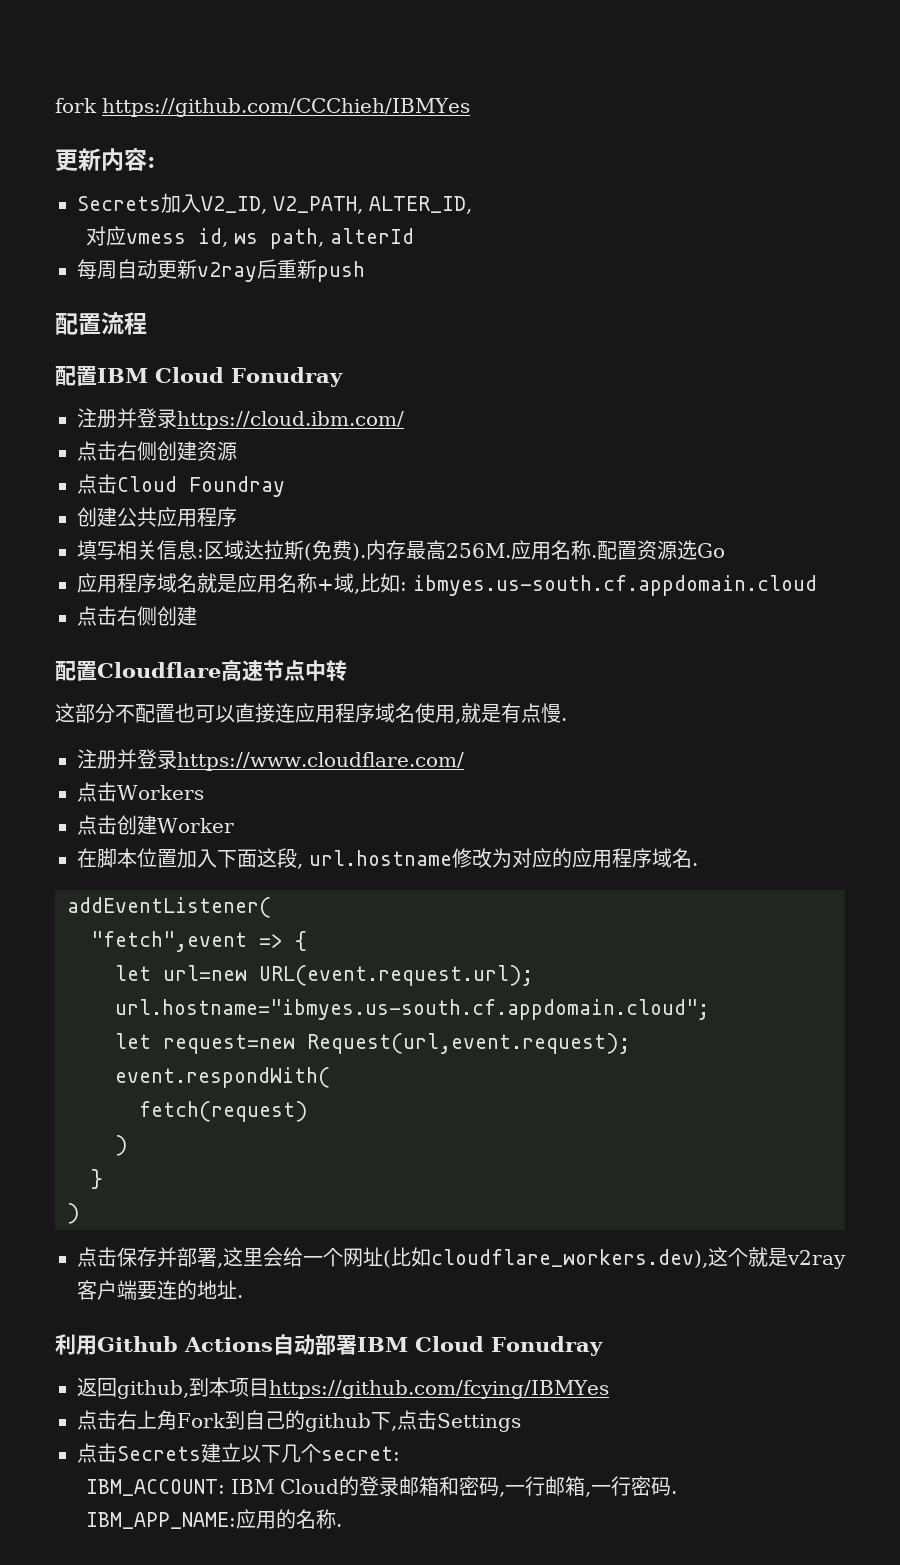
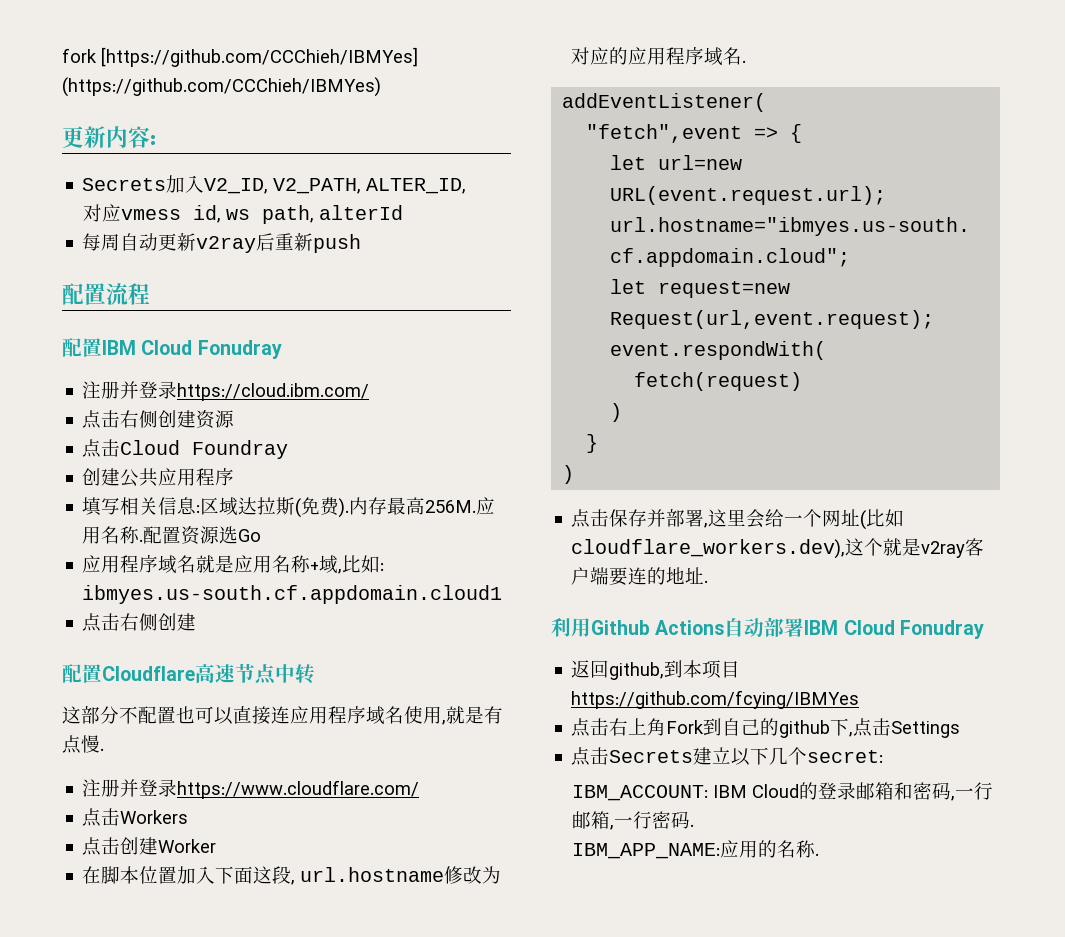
[102,98,470,117] https://github.com/CCChieh/IBMYes -> [101,47,418,67] [62,77,381,97] [https://github.com/CCChieh/IBMYes] (https://github.com/CCChieh/IBMYes)
[413,575,817,596] ibmyes.us-south.cf.appdomain.cloud -> [82,585,503,604] ibmyes.us-south.cf.appdomain.cloud1

